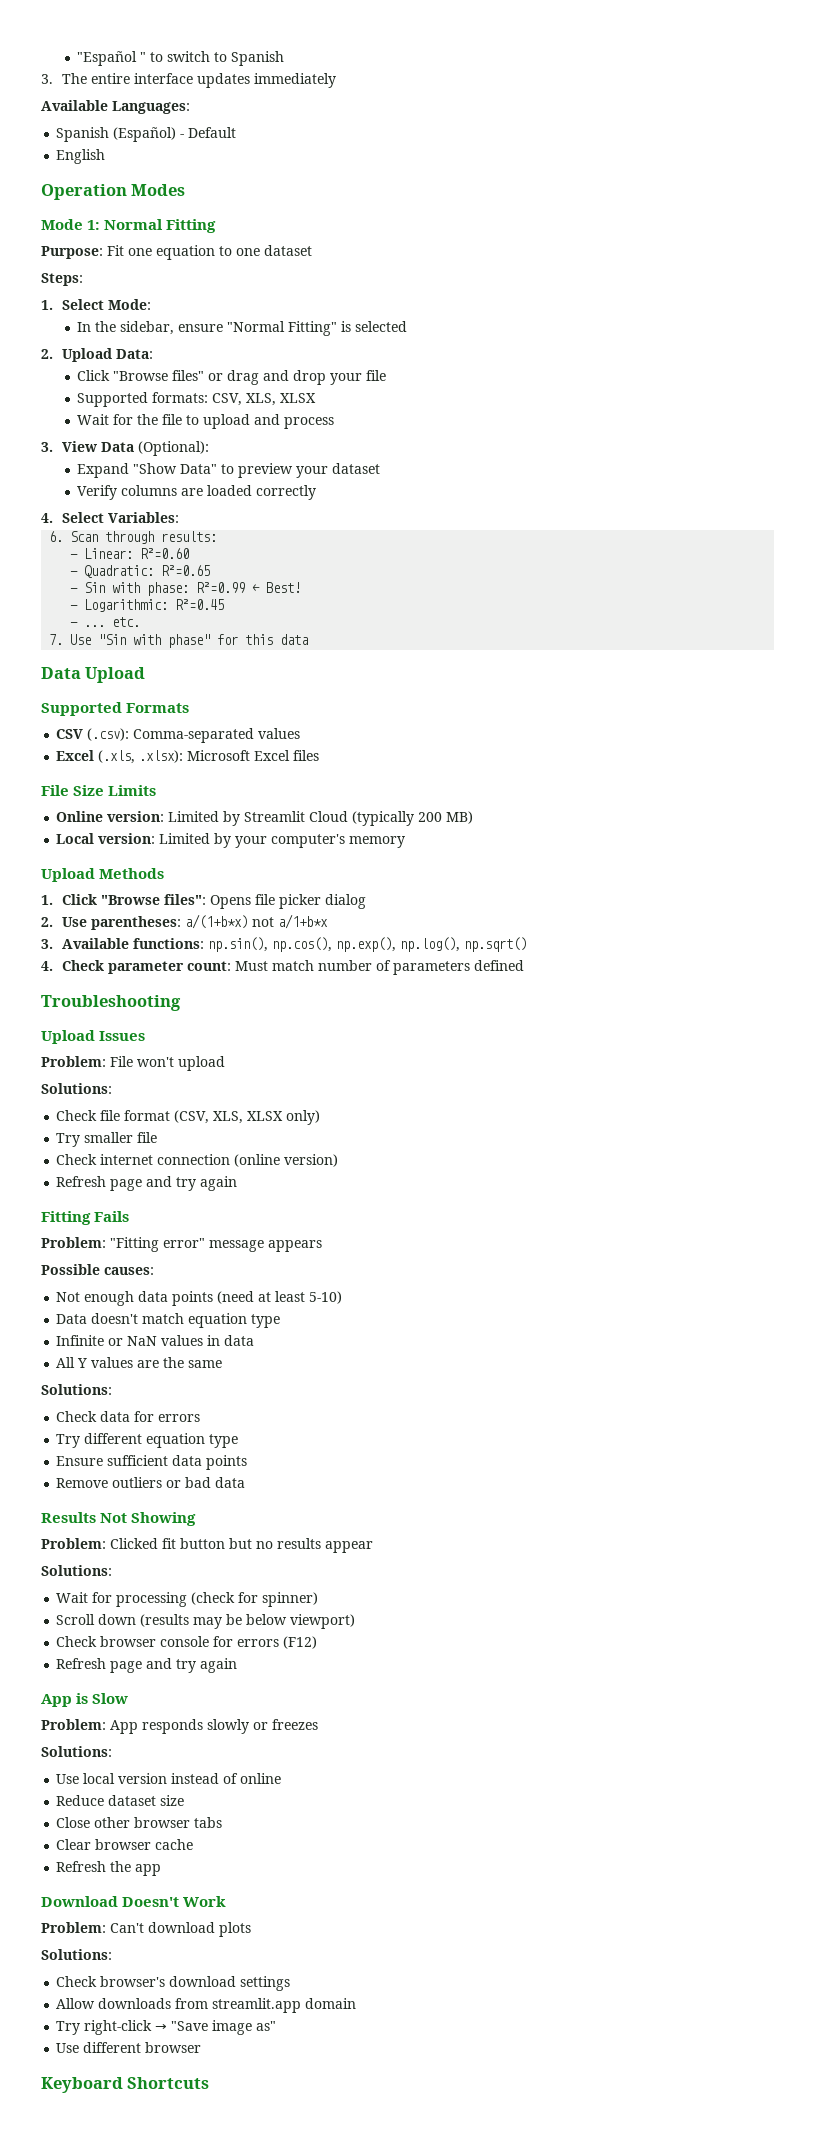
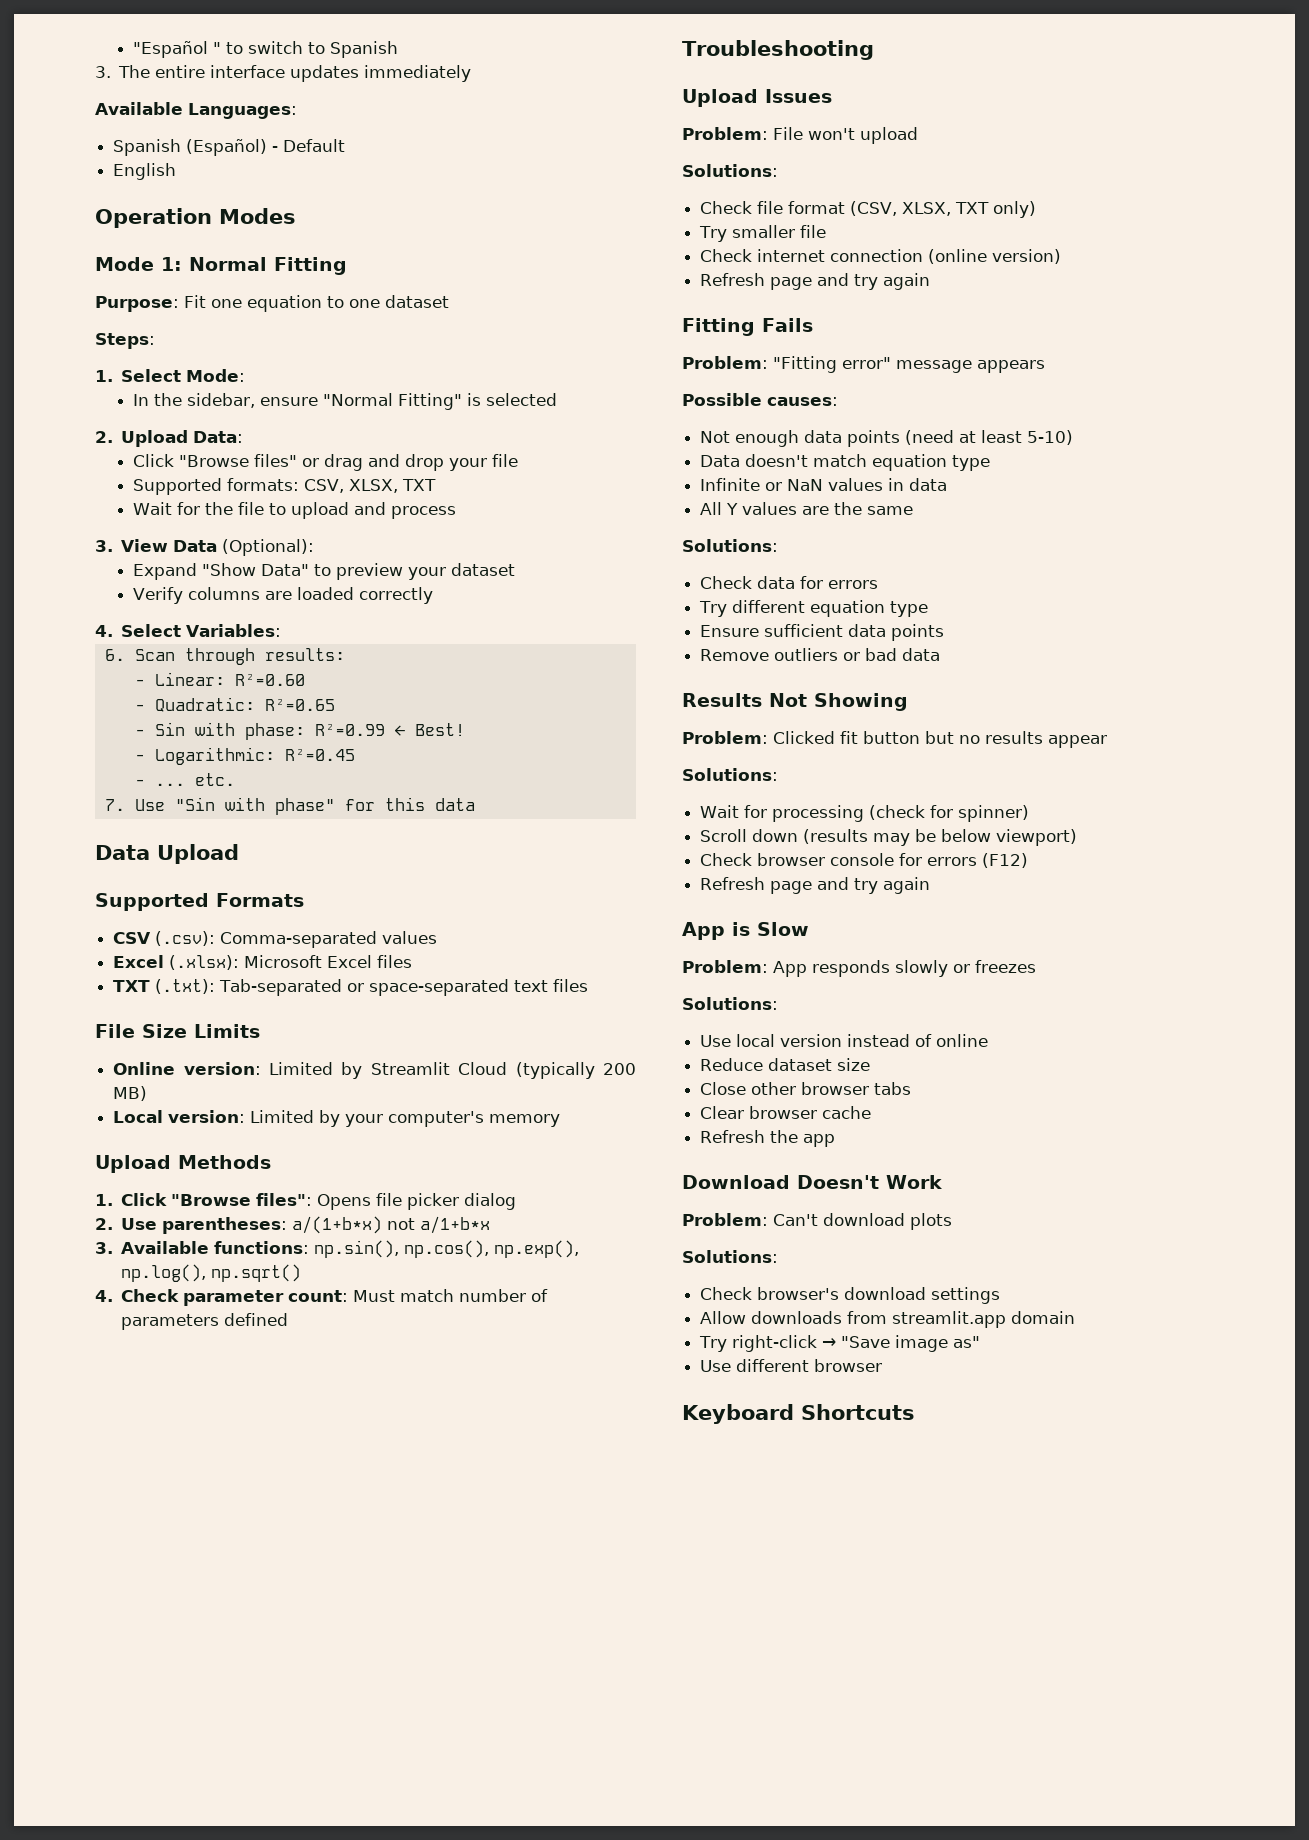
[246,393,317,406] XLS, XLSX -> [348,479,436,493] XLSX, TXT
[98,750,184,764] (.xls, .xlsx): -> [169,955,240,970] (.xlsx):
(320, 755) none -> [113,979,589,996] // TXT (.txt): Tab-separated or space-separated text files
[213,1111,284,1124] XLS, XLSX -> [902,202,990,216] XLSX, TXT

